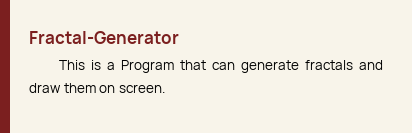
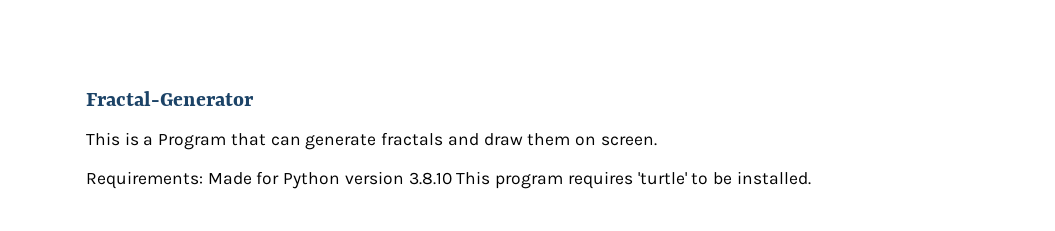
(165, 88) none -> [86,171,811,189] // Requirements: Made for Python version 3.8.10 This program requires 'turtle' to be installed.

